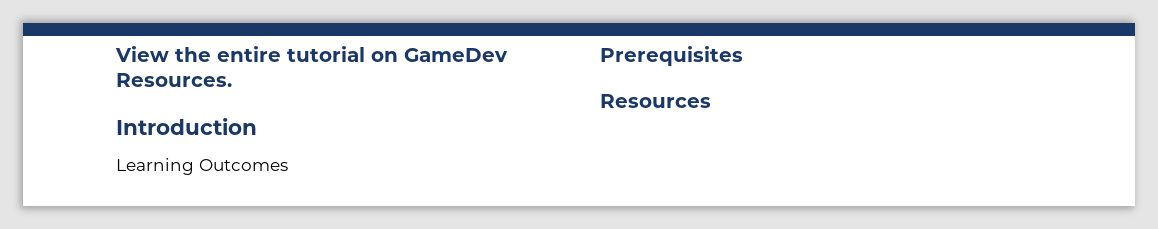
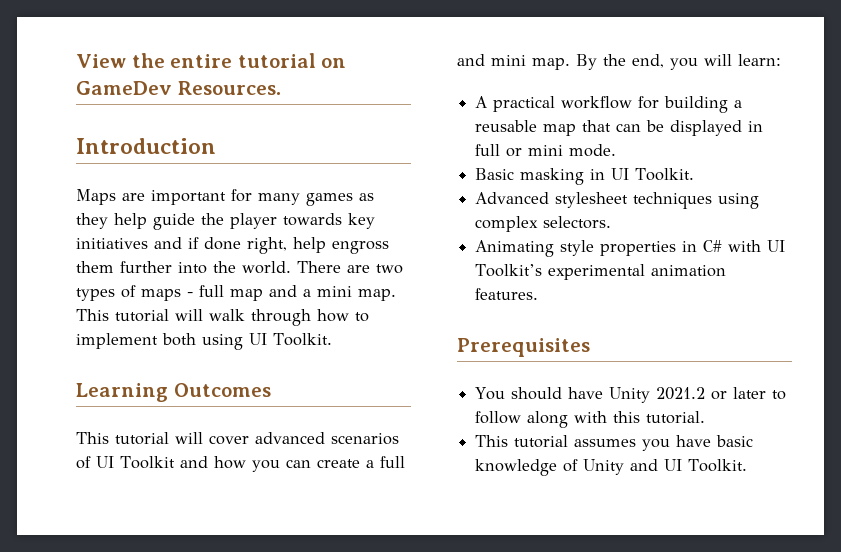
[116,158,288,175] [600,46,743,66] [600,94,711,108] Learning Outcomes // Prerequisites // Resources -> [76,189,374,206] [76,213,375,230] [76,237,389,254] [76,261,403,274] [76,285,396,301] [76,309,369,326] [76,333,332,350] [76,383,271,402] [76,432,399,445] [76,456,405,472] [457,54,781,70] [475,96,743,113] [475,120,764,136] [475,144,617,157] [475,168,695,185] [475,192,760,209] [475,216,612,232] [475,240,786,257] [475,264,727,280] [475,288,539,300] [457,338,590,357] [475,387,787,403] [475,411,706,428] [475,435,754,451] [475,459,748,476] Maps are important for many games as they help guide the player towards key initiatives and if done right, help engross them further into the world. There are two types of maps - full map and a mini map. This tutorial will walk through how to implement both using UI Toolkit. // Learning Outcomes // This tutorial will cover advanced scenarios of UI Toolkit and how you can create a full and mini map. By the end, you will learn: // A practical workflow for building a reusable map that can be displayed in full or mini mode. // Basic masking in UI Toolkit. // Advanced stylesheet techniques using complex selectors. // Animating style properties in C# with UI Toolkit’s experimental animation features. // Prerequisites // You should have Unity 2021.2 or later to follow along with this tutorial. // This tutorial assumes you have basic knowledge of Unity and UI Toolkit.

